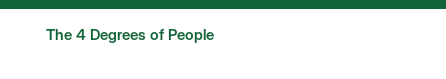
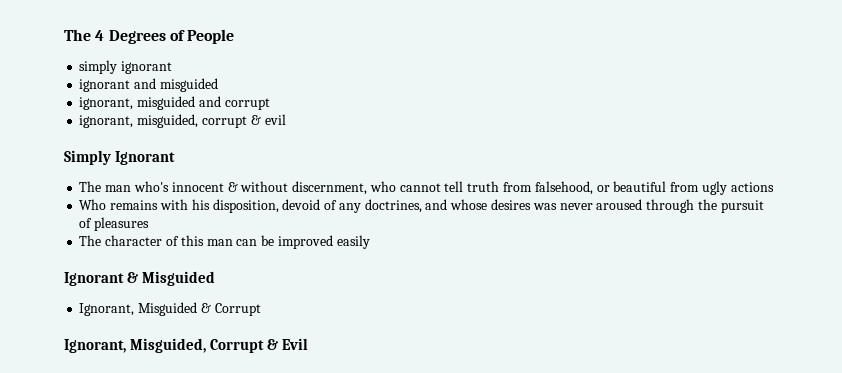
(215, 36) none -> [79,60,173,74] [79,78,218,92] [79,96,270,110] [79,114,286,128] [64,150,175,165] [79,181,774,195] [79,199,764,213] [79,217,150,231] [79,235,370,249] [64,271,215,286] [79,302,261,316] [64,338,308,353] // simply ignorant // ignorant and misguided // ignorant, misguided and corrupt // ignorant, misguided, corrupt & evil // Simply Ignorant // The man who's innocent & without discernment, who cannot tell truth from falsehood, or beautiful from ugly actions // Who remains with his disposition, devoid of any doctrines, and whose desires was never aroused through the pursuit of pleasures // The character of this man can be improved easily // Ignorant & Misguided // Ignorant, Misguided & Corrupt // Ignorant, Misguided, Corrupt & Evil

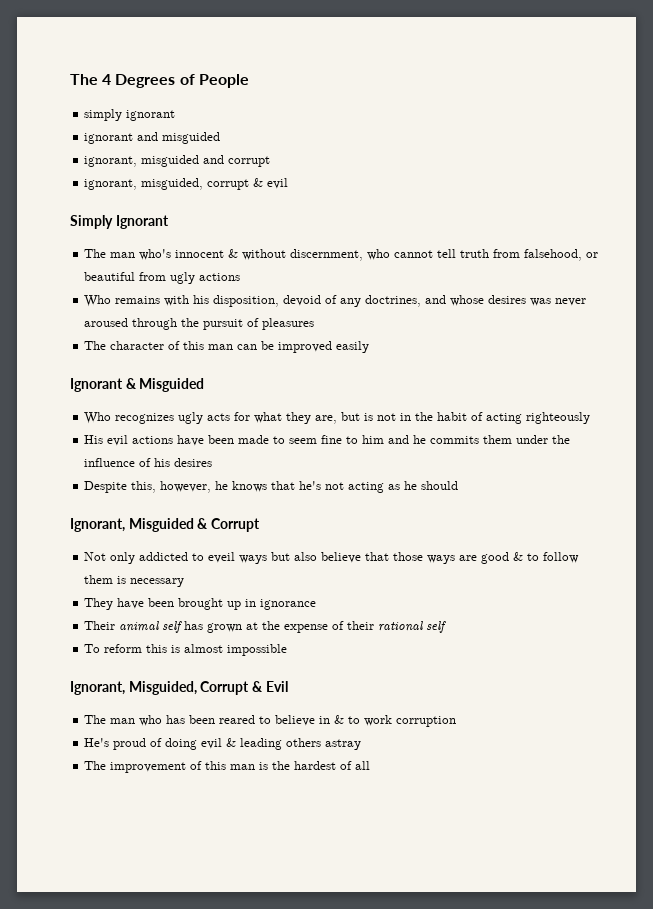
[79,302,261,316] Ignorant, Misguided & Corrupt -> [84,412,591,424] [84,435,571,446] [84,458,213,467] [84,481,459,493] [70,518,260,532] [84,552,580,564] [84,575,185,587] [84,598,317,610] [84,621,447,633] [84,644,288,656] Who recognizes ugly acts for what they are, but is not in the habit of acting righteously // His evil actions have been made to seem fine to him and he commits them under the influence of his desires // Despite this, however, he knows that he's not acting as he should // Ignorant, Misguided & Corrupt // Not only addicted to eveil ways but also believe that those ways are good & to follow them is necessary // They have been brought up in ignorance // Their animal self has grown at the expense of their rational self // To reform this is almost impossible
(308, 344) none -> [84,715,457,727] [84,738,362,750] [84,761,371,773] // The man who has been reared to believe in & to work corruption // He's proud of doing evil & leading others astray // The improvement of this man is the hardest of all

